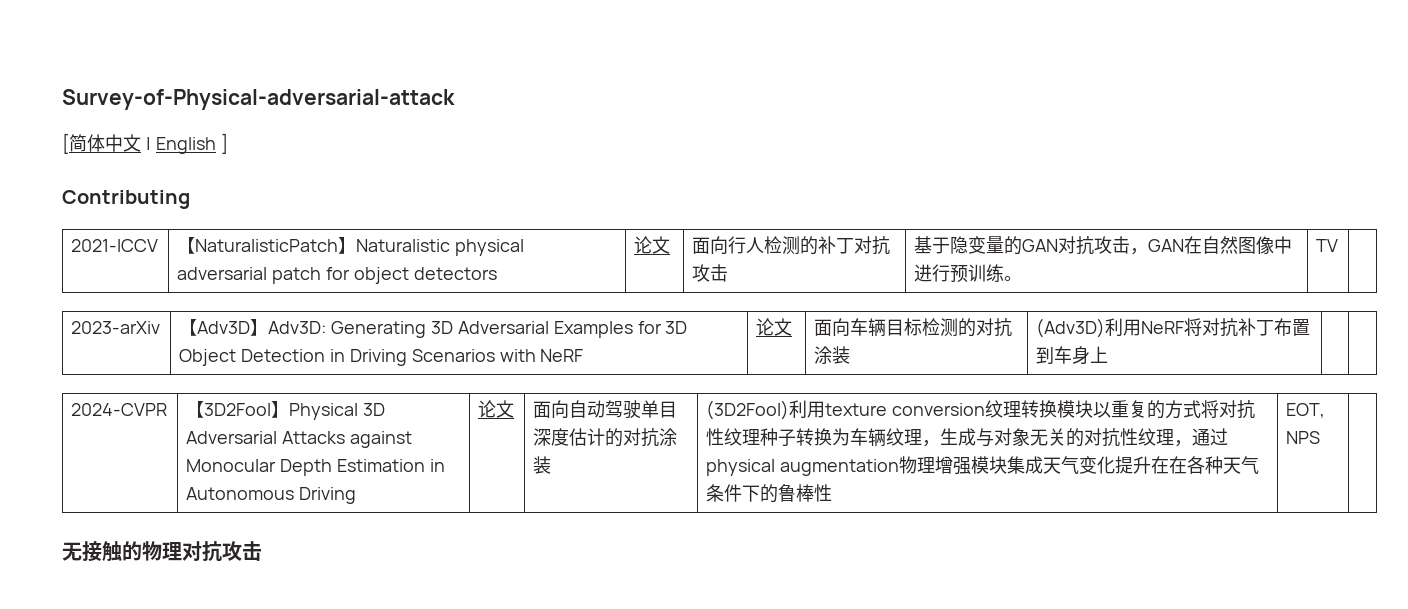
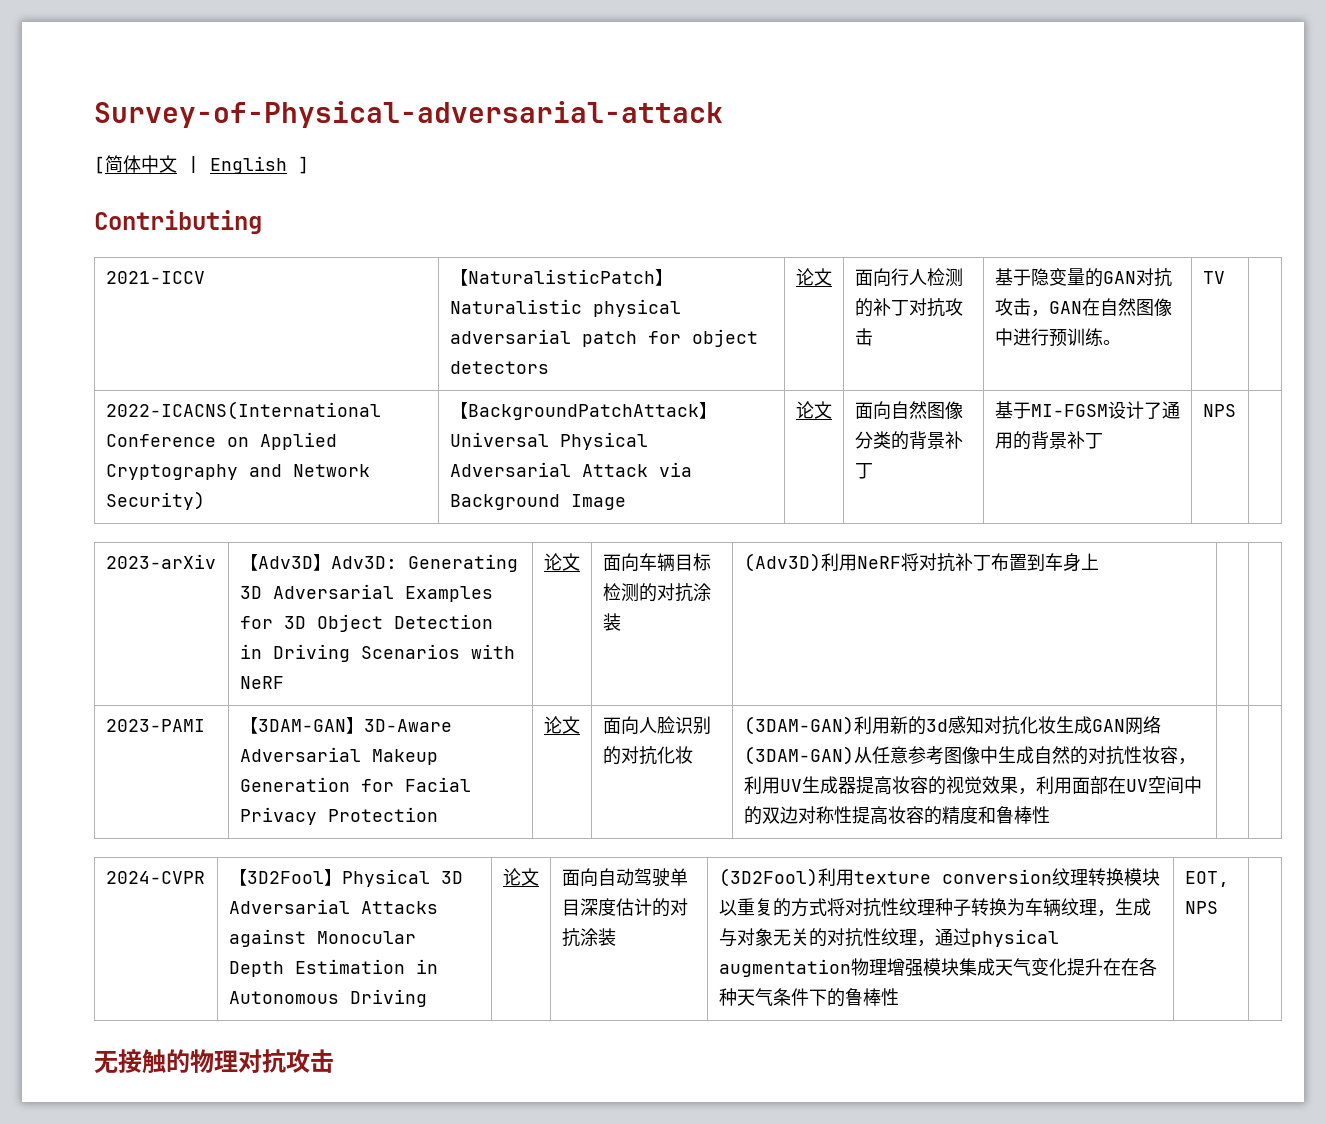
(1339, 245) none -> [105,401,381,420] [105,432,337,450] [105,464,370,480] [105,491,205,510] [449,402,717,420] [449,432,648,450] [449,462,692,477] [449,494,626,510] [795,401,832,419] [854,401,963,419] [854,431,963,450] [854,463,873,479] [994,401,1180,419] [994,431,1103,450] [1202,404,1236,417] // 2022-ICACNS(International Conference on Applied Cryptography and Network Security) | 【BackgroundPatchAttack】Universal Physical Adversarial Attack via Background Image | 论文 | 面向自然图像分类的背景补丁 | 基于MI-FGSM设计了通用的背景补丁 | NPS |
(1109, 354) none -> [105,719,205,732] [239,717,452,734] [239,747,438,765] [239,777,471,792] [239,807,438,825] [543,716,580,734] [602,716,711,735] [602,746,693,765] [743,716,1161,735] [743,746,1196,765] [743,776,1202,795] [743,806,1050,825] // 2023-PAMI | 【3DAM-GAN】3D-Aware Adversarial Makeup Generation for Facial Privacy Protection | 论文 | 面向人脸识别的对抗化妆 | (3DAM-GAN)利用新的3d感知对抗化妆生成GAN网络(3DAM-GAN)从任意参考图像中生成自然的对抗性妆容，利用UV生成器提高妆容的视觉效果，利用面部在UV空间中的双边对称性提高妆容的精度和鲁棒性 | |

